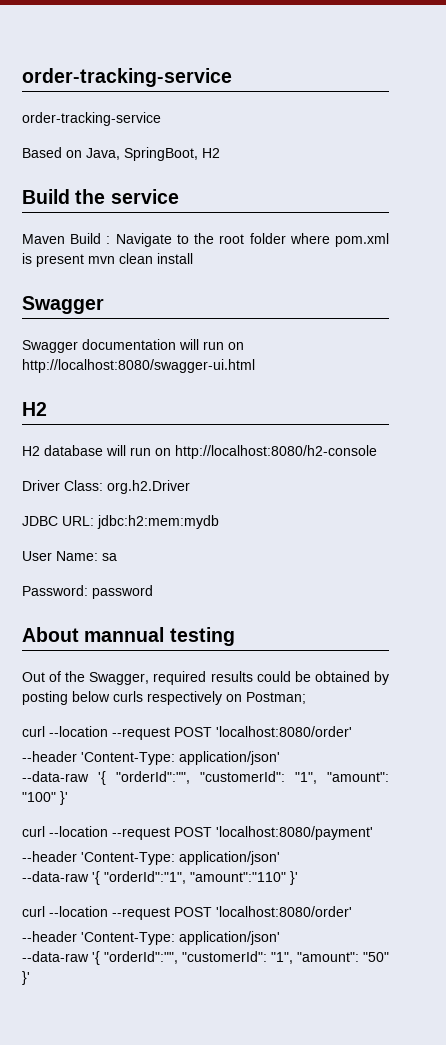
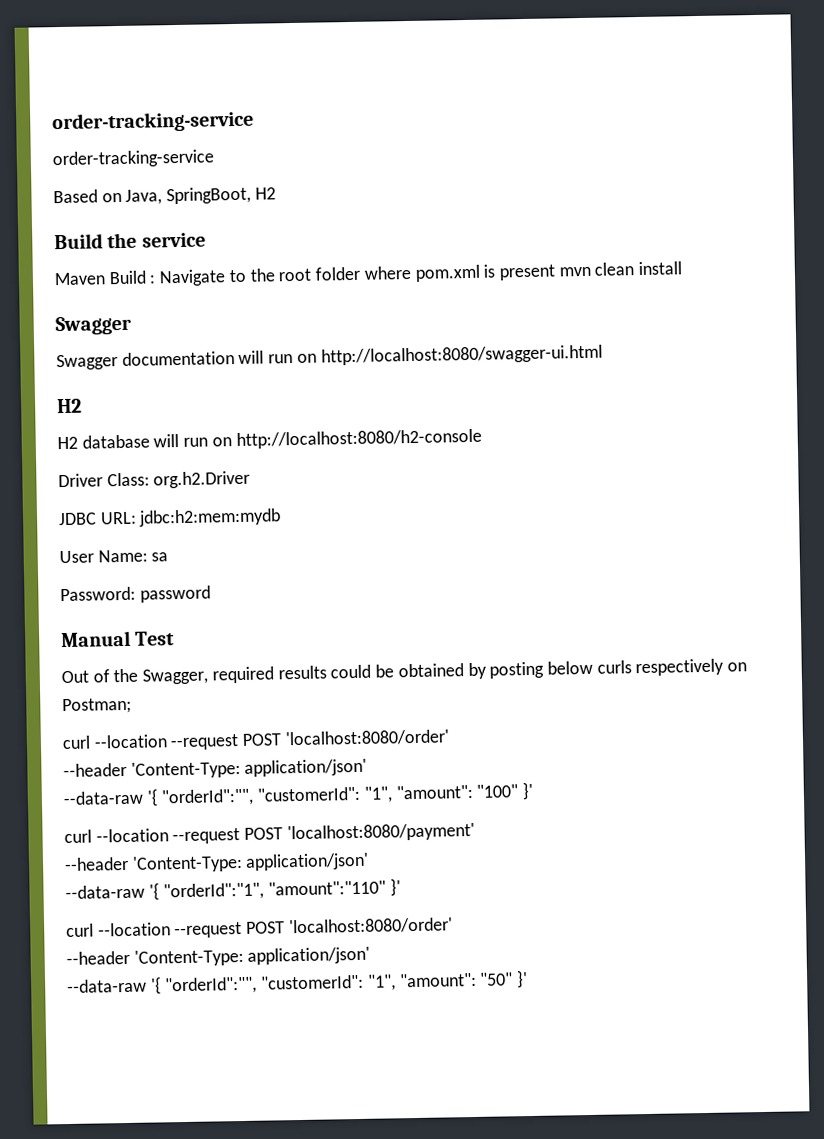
[22,627,235,646] About mannual testing -> [61,630,176,648] Manual Test

